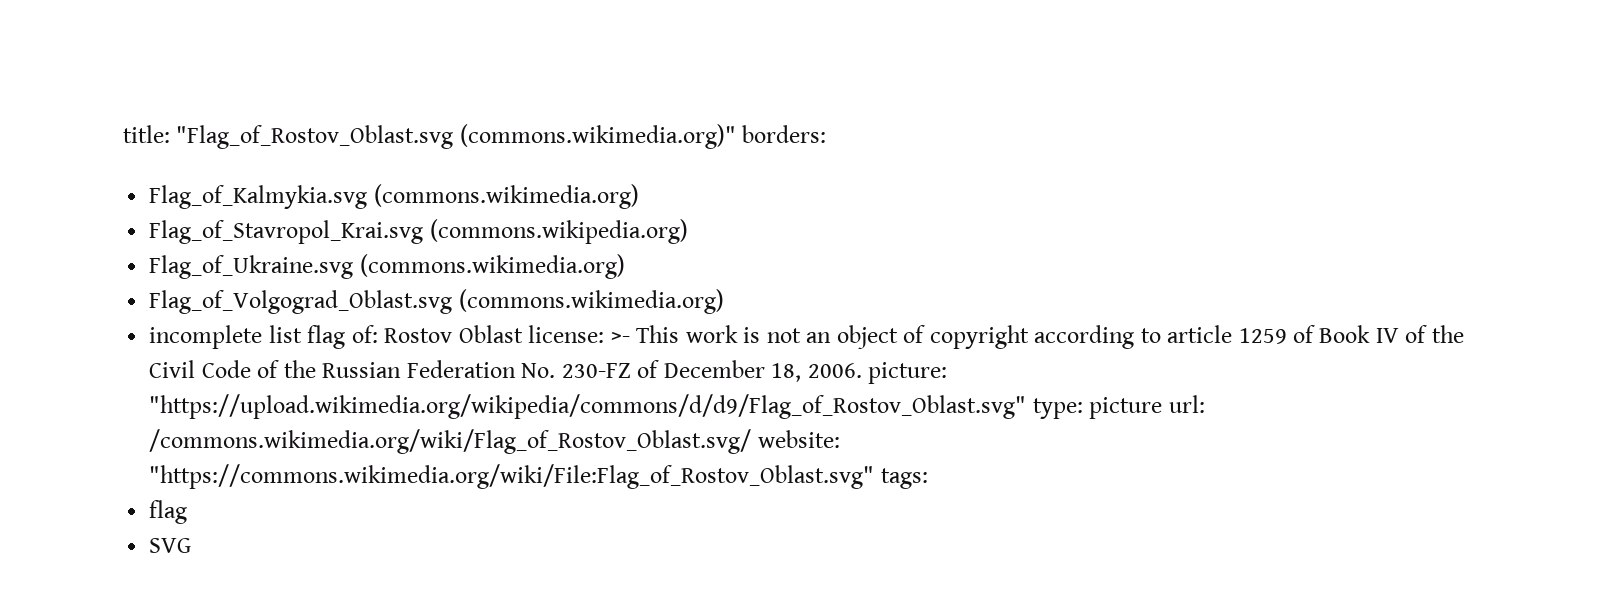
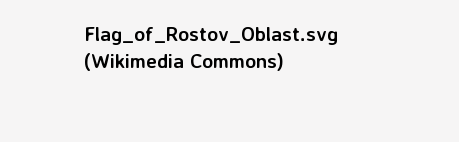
[123,124,827,149] [149,184,639,209] [149,219,688,244] [149,254,625,279] [149,289,724,314] [149,325,1464,349] [149,360,948,384] [149,394,1205,419] [149,429,840,454] [149,464,928,489] [149,500,188,524] [149,538,192,553] title: "Flag_of_Rostov_Oblast.svg (commons.wikimedia.org)" borders: // Flag_of_Kalmykia.svg (commons.wikimedia.org) // Flag_of_Stavropol_Krai.svg (commons.wikipedia.org) // Flag_of_Ukraine.svg (commons.wikimedia.org) // Flag_of_Volgograd_Oblast.svg (commons.wikimedia.org) // incomplete list flag of: Rostov Oblast license: >- This work is not an object of copyright according to article 1259 of Book IV of the Civil Code of the Russian Federation No. 230-FZ of December 18, 2006. picture: "https://upload.wikimedia.org/wikipedia/commons/d/d9/Flag_of_Rostov_Oblast.svg" type: picture url: /commons.wikimedia.org/wiki/Flag_of_Rostov_Oblast.svg/ website: "https://commons.wikimedia.org/wiki/File:Flag_of_Rostov_Oblast.svg" tags: // flag // SVG -> [84,27,338,45] [84,53,284,71] Flag_of_Rostov_Oblast.svg (Wikimedia Commons)

